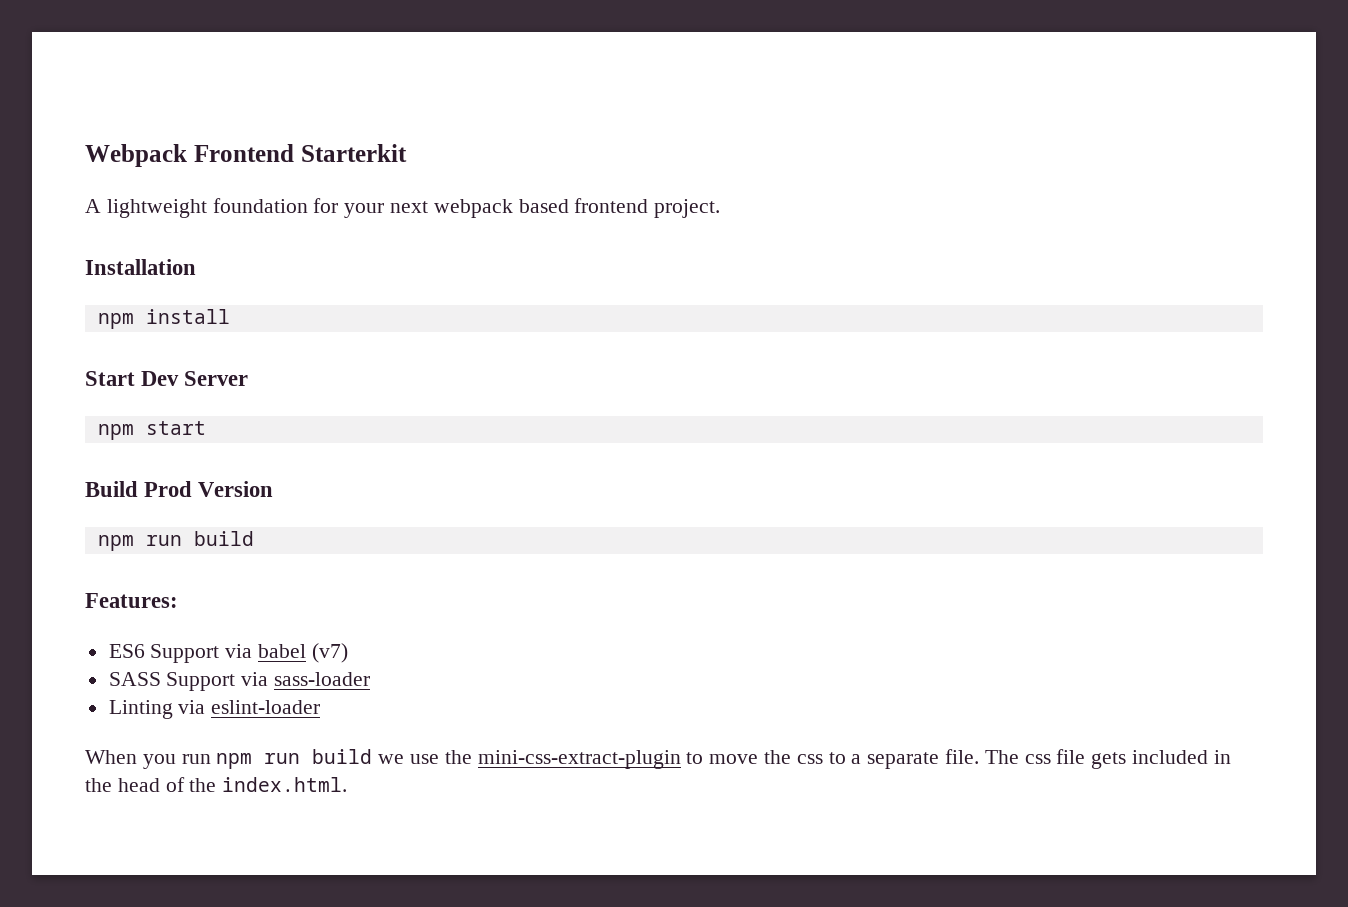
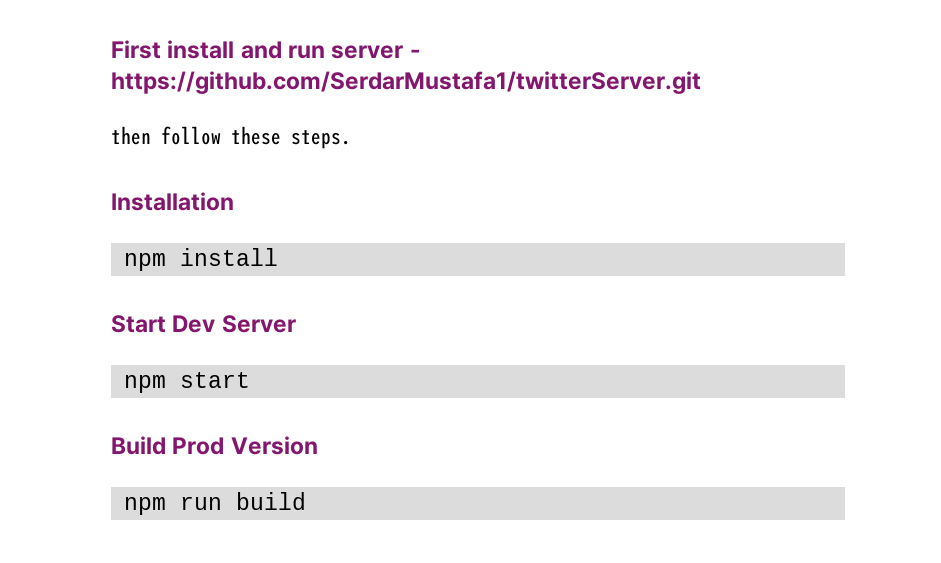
[85,144,407,167] [85,198,721,218] Webpack Frontend Starterkit // A lightweight foundation for your next webpack based frontend project. -> [111,40,421,59] [111,71,701,94] [111,126,351,149] First install and run server - https://github.com/SerdarMustafa1/twitterServer.git // then follow these steps.
[85,593,178,608] [108,643,348,663] [108,672,371,691] [108,700,321,719] [85,749,1231,769] [85,777,348,792] // Features: // ES6 Support via babel (v7) // SASS Support via sass-loader // Linting via eslint-loader // When you run npm run build we use the mini-css-extract-plugin to move the css to a separate file. The css file gets included in the head of the index.html. -> (306, 501) none

